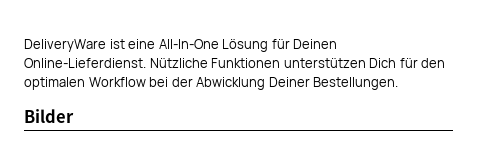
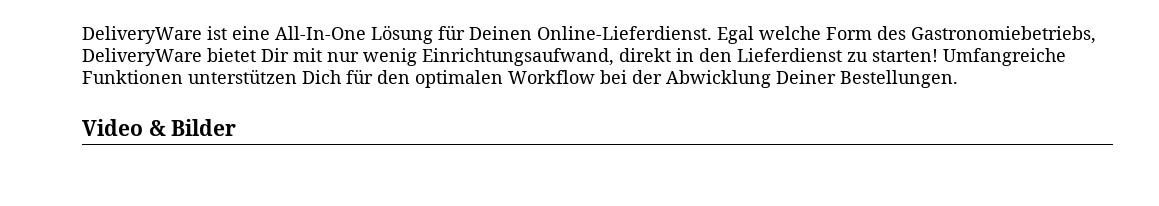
[149,58,208,68] Nützliche -> [717,26,1096,44] [82,48,1066,66] Egal welche Form des Gastronomiebetriebs, DeliveryWare bietet Dir mit nur wenig Einrichtungsaufwand, direkt in den Lieferdienst zu starten! Umfangreiche
(399, 83) none -> [82,119,166,136] Video &

